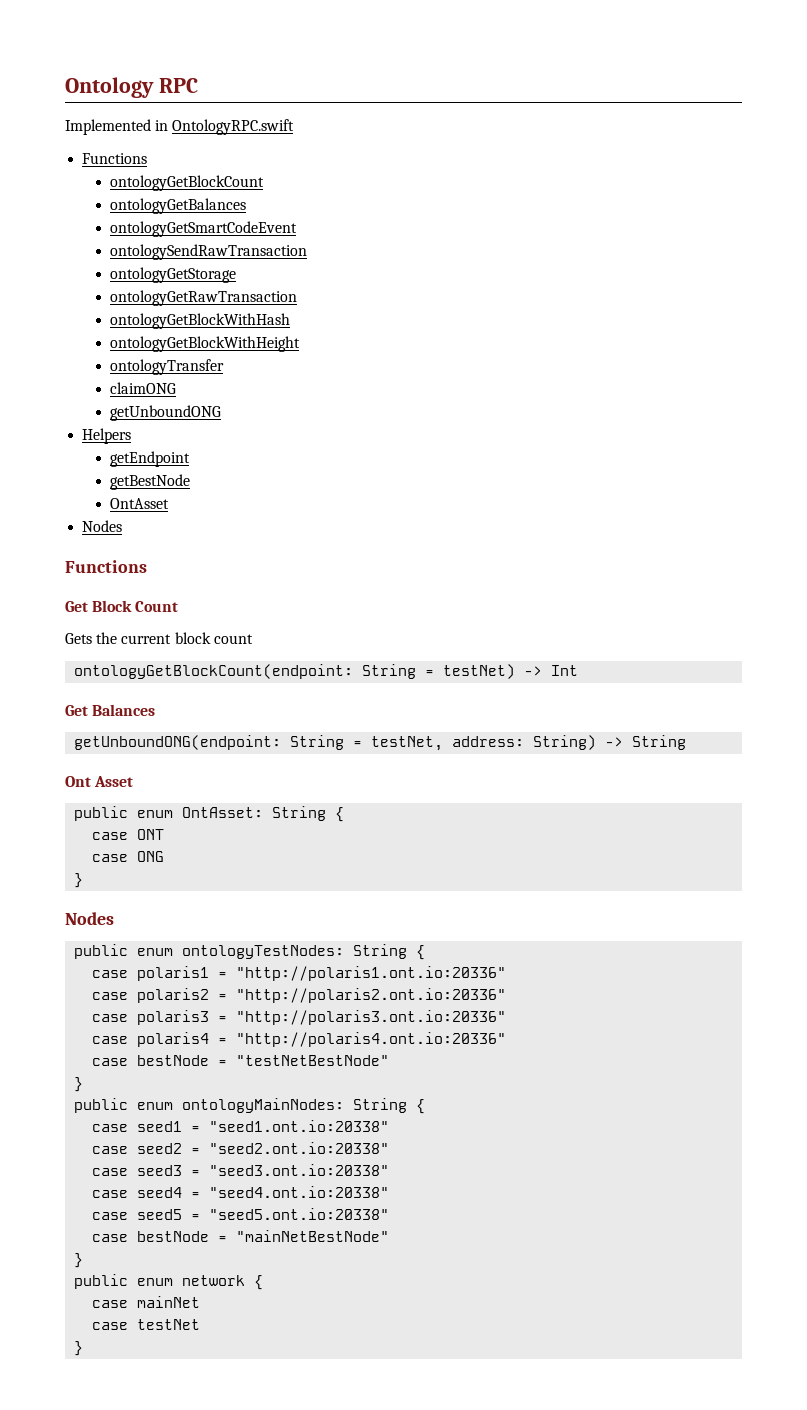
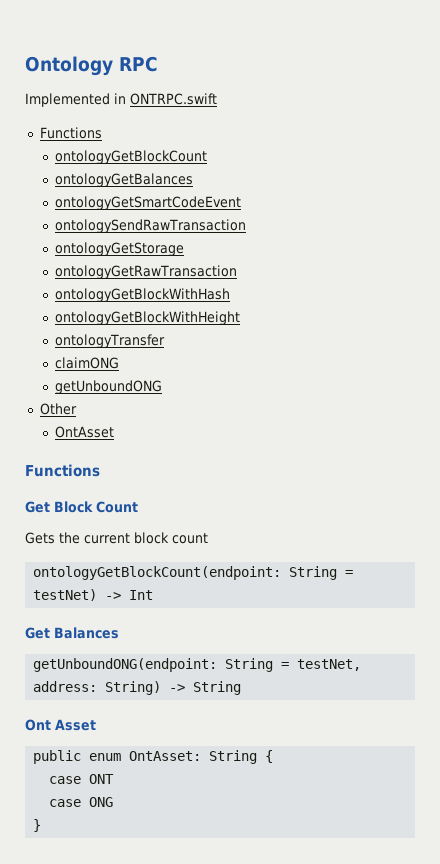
[172,119,295,135] OntologyRPC.swift -> [130,93,217,105] ONTRPC.swift
[82,428,132,444] [109,451,190,467] [109,474,190,490] Helpers // getEndpoint // getBestNode -> [39,403,77,415] Other
[82,520,123,532] // Nodes -> (115, 432) none
[65,912,114,925] [74,944,426,960] [92,966,507,981] [92,988,507,1003] [92,1010,507,1025] [92,1032,507,1047] [92,1055,390,1066] [74,1077,84,1092] [74,1098,426,1114] [92,1120,390,1132] [92,1142,390,1154] [92,1164,390,1176] [92,1186,390,1198] [92,1208,390,1220] [92,1230,390,1242] [74,1253,84,1268] [74,1274,264,1290] [92,1296,201,1308] [92,1319,201,1330] [74,1341,84,1356] // Nodes // public enum ontologyTestNodes: String { // case polaris1 = "http://polaris1.ont.io:20336" // case polaris2 = "http://polaris2.ont.io:20336" // case polaris3 = "http://polaris3.ont.io:20336" // case polaris4 = "http://polaris4.ont.io:20336" // case bestNode = "testNetBestNode" // } // public enum ontologyMainNodes: String { // case seed1 = "seed1.ont.io:20338" // case seed2 = "seed2.ont.io:20338" // case seed3 = "seed3.ont.io:20338" // case seed4 = "seed4.ont.io:20338" // case seed5 = "seed5.ont.io:20338" // case bestNode = "mainNetBestNode" // } // public enum network { // case mainNet // case testNet // } -> (42, 825) none

